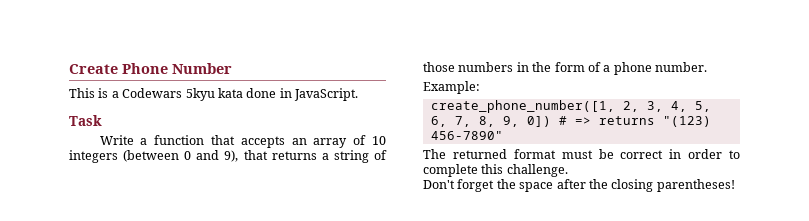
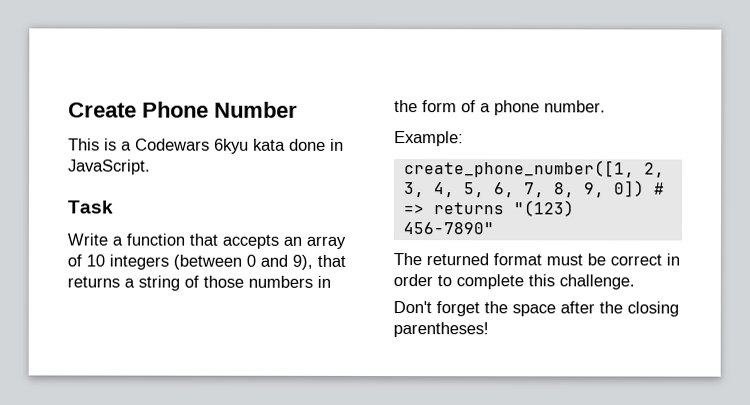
[185,88,215,101] 5kyu -> [214,138,249,154] 6kyu

